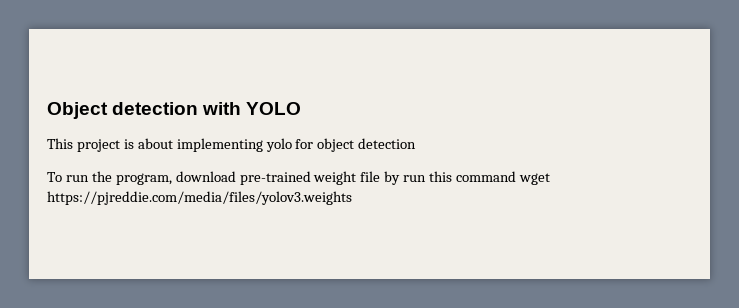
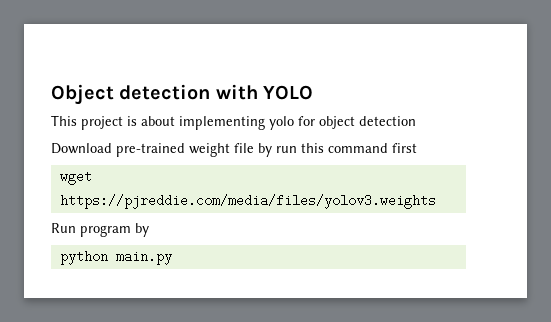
[47,171,236,185] To run the program, download -> [51,143,112,154] Download
(517, 176) none -> [392,143,417,153] first //
(352, 198) none -> [51,223,149,237] [59,250,172,265] // Run program by // python main.py

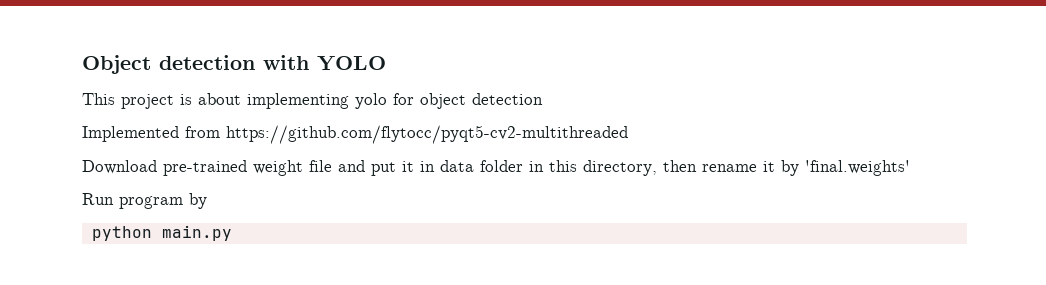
(416, 121) none -> [82,125,628,144] // Implemented from https://github.com/flytocc/pyqt5-cv2-multithreaded
[258,143,417,157] [59,170,92,185] [59,194,436,209] by run this command first // wget https://pjreddie.com/media/files/yolov3.weights -> [338,160,910,176] and put it in data folder in this directory, then rename it by 'final.weights'

